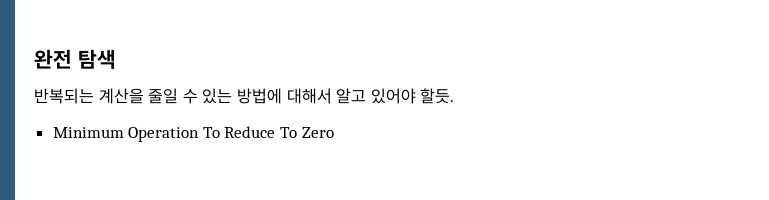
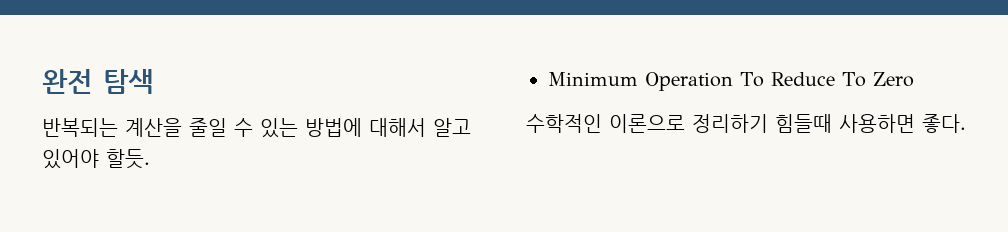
(334, 132) none -> [526,114,966,133] // 수학적인 이론으로 정리하기 힘들때 사용하면 좋다.

